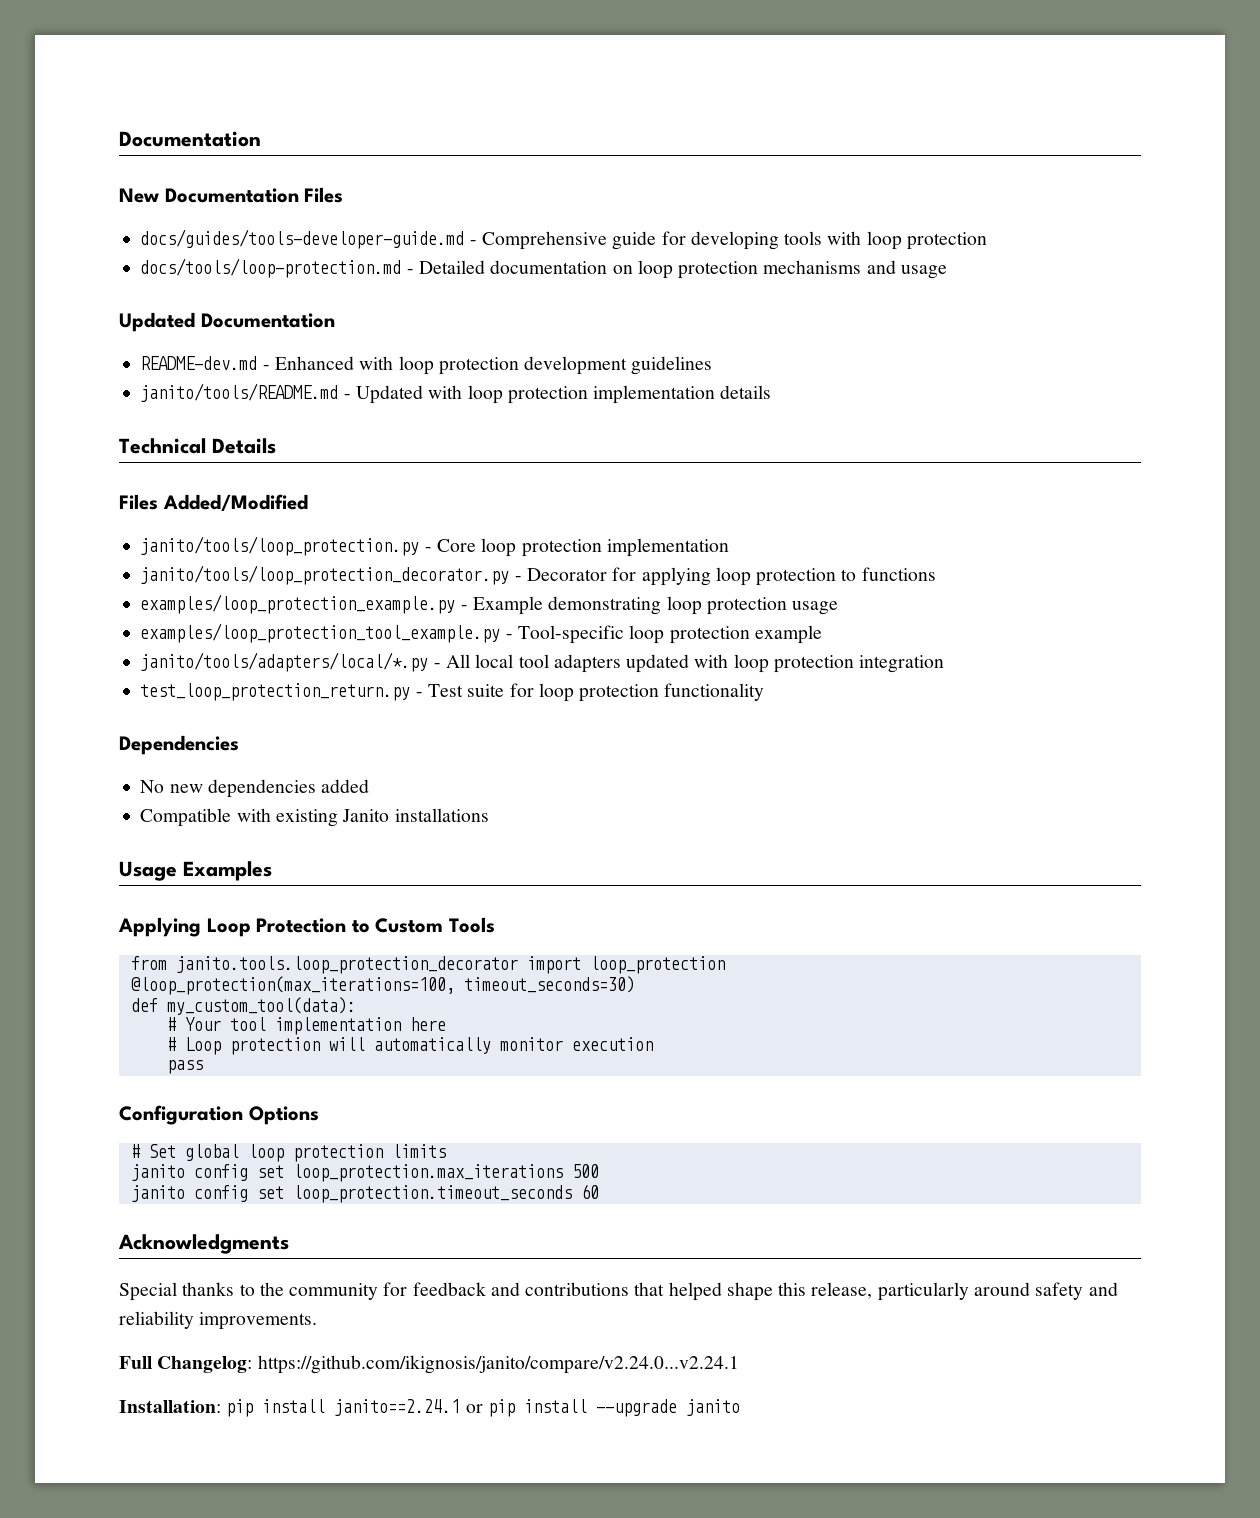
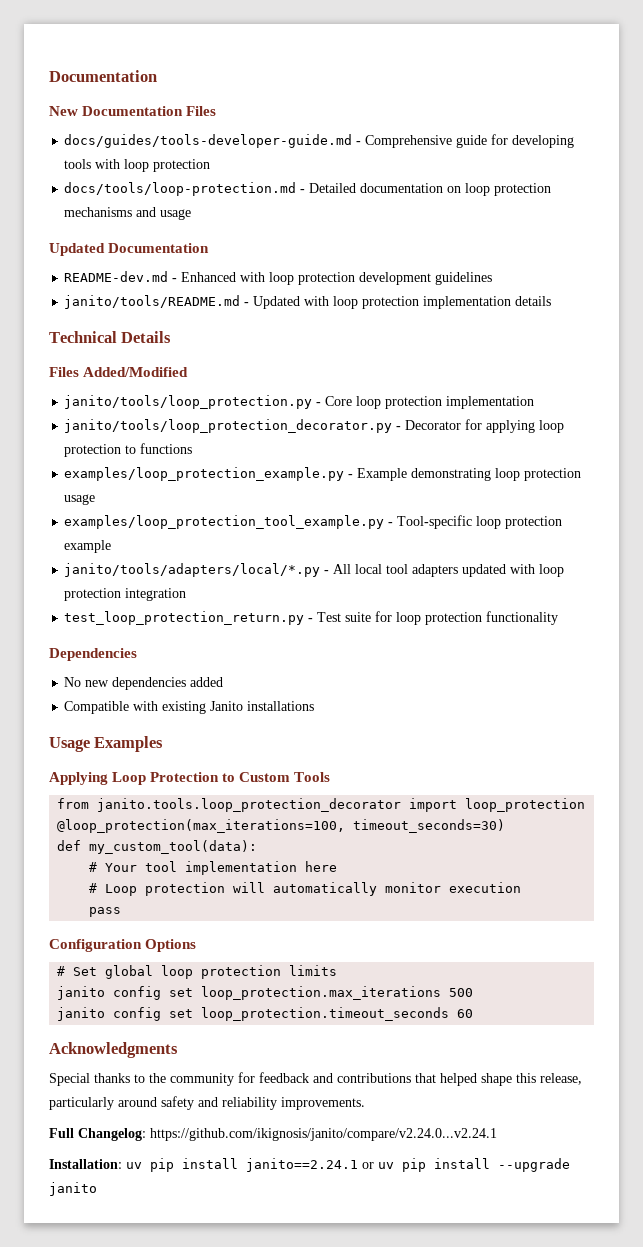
(221, 1406) none -> [126,1162,142,1169] uv
(483, 1408) none -> [378,1162,394,1169] uv

